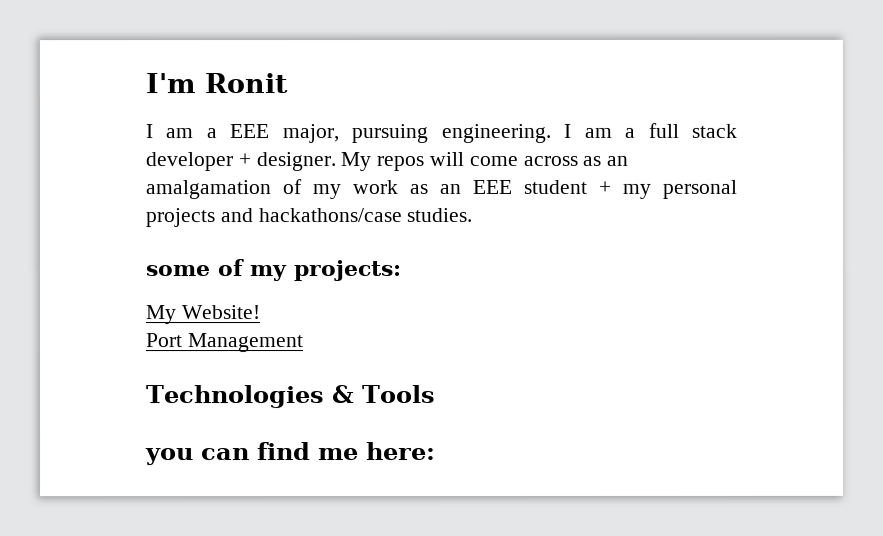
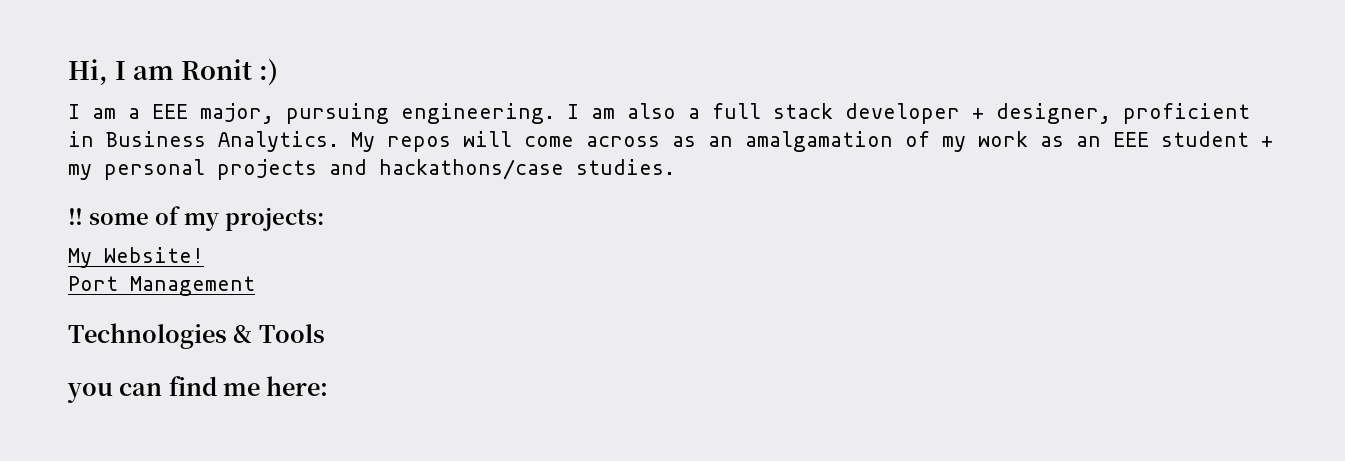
[145,73,196,94] I'm -> [68,59,174,85] Hi, I am
(288, 83) none -> [258,59,278,86] :)
(612, 132) none -> [627,103,676,119] also
[255,152,336,172] designer. -> [996,103,1250,124] [68,131,339,152] designer, proficient in Business Analytics.
(473, 215) none -> [68,208,83,225] ‼

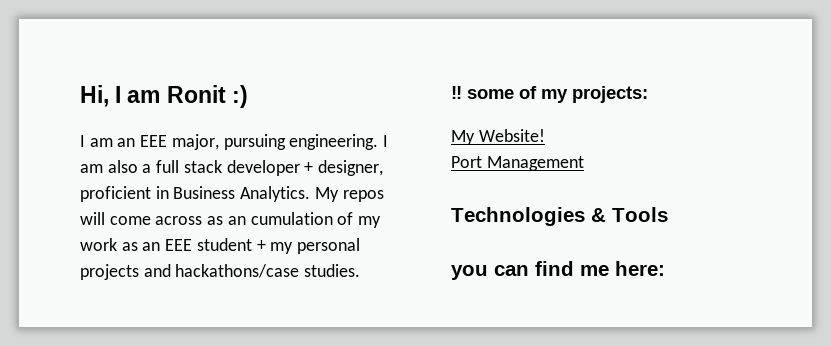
[128,108,140,119] a -> [117,138,136,147] an
[745,131,893,152] amalgamation -> [250,212,333,225] cumulation

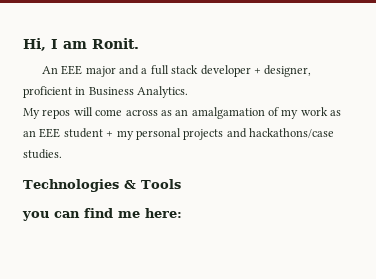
[166,85,248,108] [80,134,389,150] [80,160,138,173] Ronit :) // I am an EEE major, pursuing engineering. I am also -> [92,38,139,49] [41,65,140,77] Ronit. // An EEE major and
(311, 194) none -> (189, 92) //
[250,212,333,225] cumulation -> [191,107,265,119] amalgamation
[451,86,648,103] [451,129,545,145] [451,156,584,171] // ‼ some of my projects: // My Website! // Port Management -> (62, 154) none

